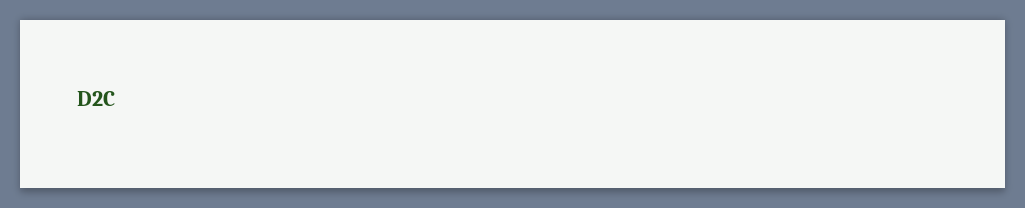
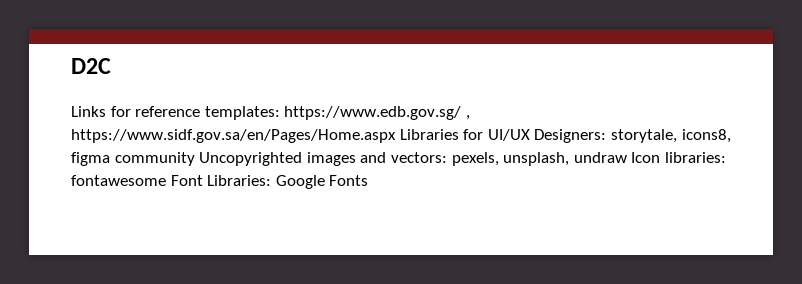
(115, 98) none -> [71,106,470,120] [71,129,731,143] [71,152,726,166] [71,175,369,189] // Links for reference templates: https://www.edb.gov.sg/ , https://www.sidf.gov.sa/en/Pages/Home.aspx Libraries for UI/UX Designers: storytale, icons8, figma community Uncopyrighted images and vectors: pexels, unsplash, undraw Icon libraries: fontawesome Font Libraries: Google Fonts

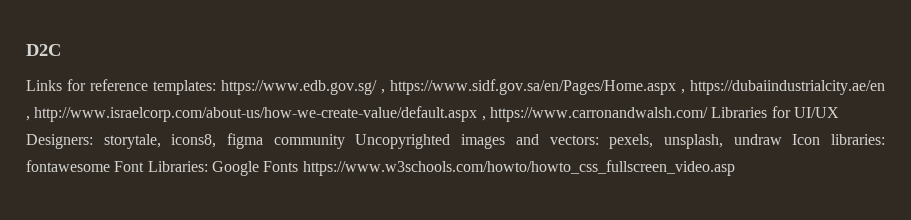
(396, 136) none -> [681,80,885,95] [26,106,708,122] , https://dubaiindustrialcity.ae/en , http://www.israelcorp.com/about-us/how-we-create-value/default.aspx , https://www.carronandwalsh.com/
(369, 180) none -> [302,160,735,176] https://www.w3schools.com/howto/howto_css_fullscreen_video.asp

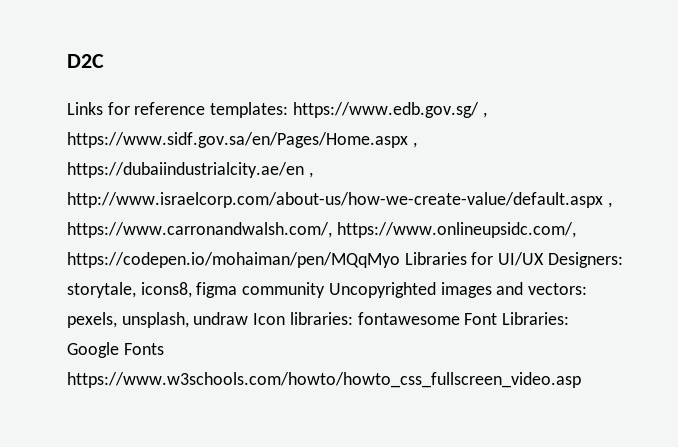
[489,107,708,122] https://www.carronandwalsh.com/ -> [67,222,576,238] [67,252,400,268] https://www.carronandwalsh.com/, https://www.onlineupsidc.com/, https://codepen.io/mohaiman/pen/MQqMyo

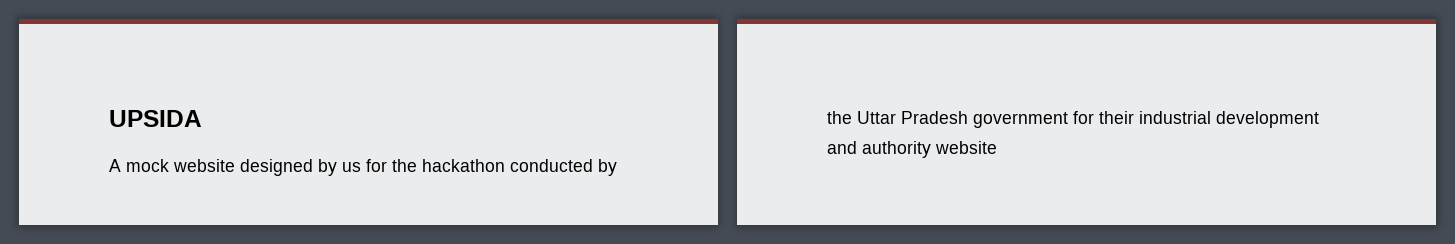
[67,54,104,68] [67,102,487,118] [67,132,417,148] [67,162,313,178] [67,192,612,208] [67,222,576,238] [67,252,623,268] [67,282,588,298] [67,312,570,328] [67,342,164,358] [67,372,581,388] D2C // Links for reference templates: https://www.edb.gov.sg/ , https://www.sidf.gov.sa/en/Pages/Home.aspx , https://dubaiindustrialcity.ae/en , http://www.israelcorp.com/about-us/how-we-create-value/default.aspx , https://www.carronandwalsh.com/, https://www.onlineupsidc.com/, https://codepen.io/mohaiman/pen/MQqMyo Libraries for UI/UX Designers: storytale, icons8, figma community Uncopyrighted images and vectors: pexels, unsplash, undraw Icon libraries: fontawesome Font Libraries: Google Fonts https://www.w3schools.com/howto/howto_css_fullscreen_video.asp -> [109,110,202,127] [109,159,617,176] [827,111,1319,128] [827,141,997,158] UPSIDA // A mock website designed by us for the hackathon conducted by the Uttar Pradesh government for their industrial development and authority website

